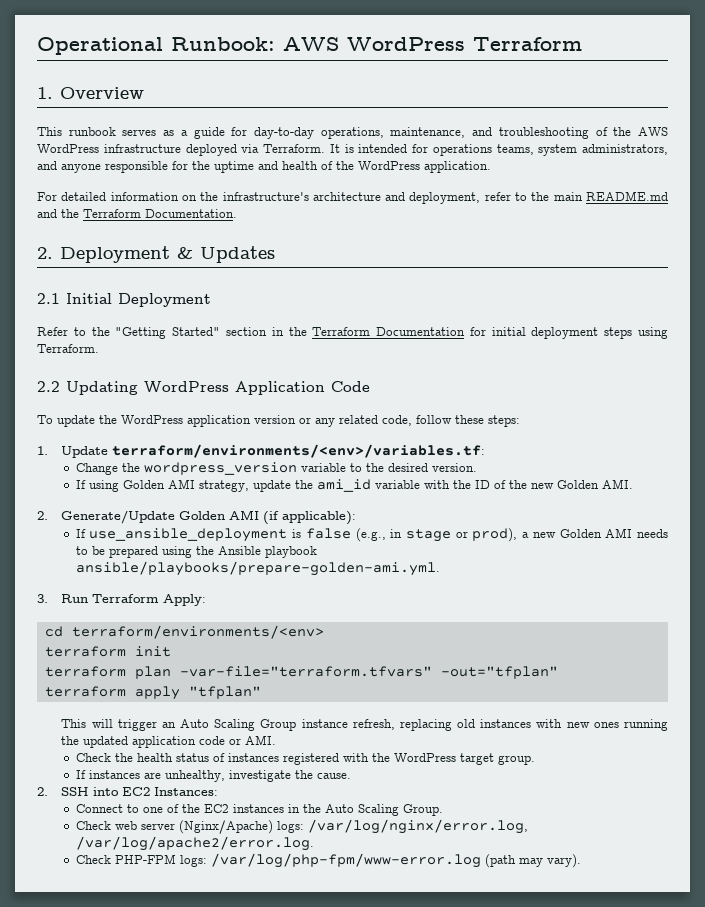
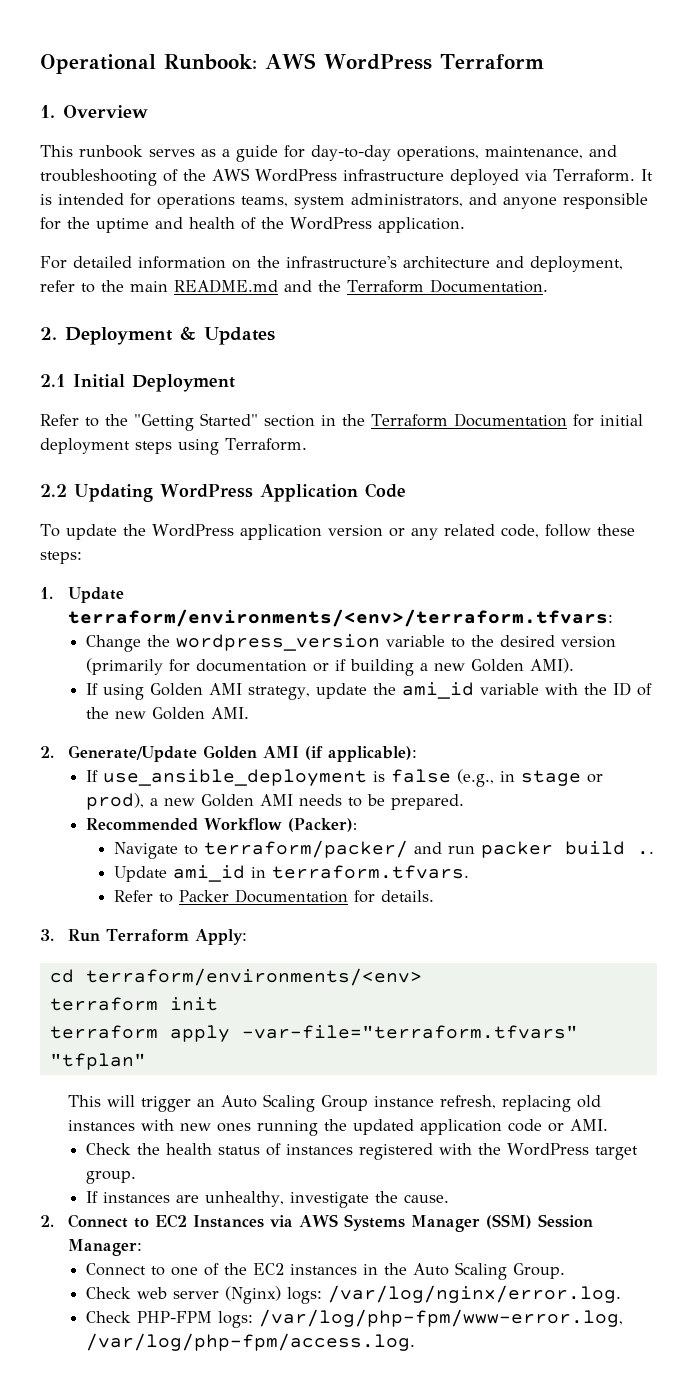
[112,444,486,458] terraform/environments/<env>/variables.tf: -> [68,609,614,627] terraform/environments/<env>/terraform.tfvars:
[431,463,477,472] version. -> [561,636,617,648] [86,658,575,676] version (primarily for documentation or if building a new Golden AMI).
[108,546,317,558] [75,561,440,576] prepared using the Ansible playbook ansible/playbooks/prepare-golden-ami.yml. -> [391,794,465,810] [86,818,358,832] [114,840,655,859] [114,865,470,882] [114,889,435,903] prepared. // Recommended Workflow (Packer): // Navigate to terraform/packer/ and run packer build .. // Update ami_id in terraform.tfvars. // Refer to Packer Documentation for details.
[134,666,558,679] [44,686,180,700] plan -var-file="terraform.tfvars" -out="tfplan" // terraform apply -> [169,1025,578,1042] apply -var-file="terraform.tfvars"
[61,787,219,796] SSH into EC2 Instances: -> [68,1214,593,1232] [68,1239,143,1256] Connect to EC2 Instances via AWS Systems Manager (SSM) Session Manager:
[178,819,528,834] [75,836,314,851] (Nginx/Apache) logs: /var/log/nginx/error.log, /var/log/apache2/error.log. -> [225,1285,622,1304] (Nginx) logs: /var/log/nginx/error.log.
[210,853,581,868] /var/log/php-fpm/www-error.log (path may vary). -> [259,1309,624,1327] [86,1333,416,1351] /var/log/php-fpm/www-error.log, /var/log/php-fpm/access.log.

